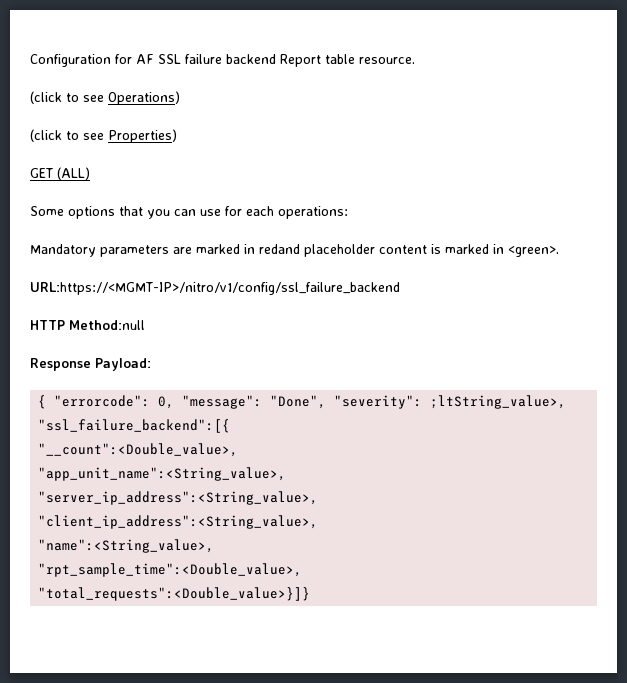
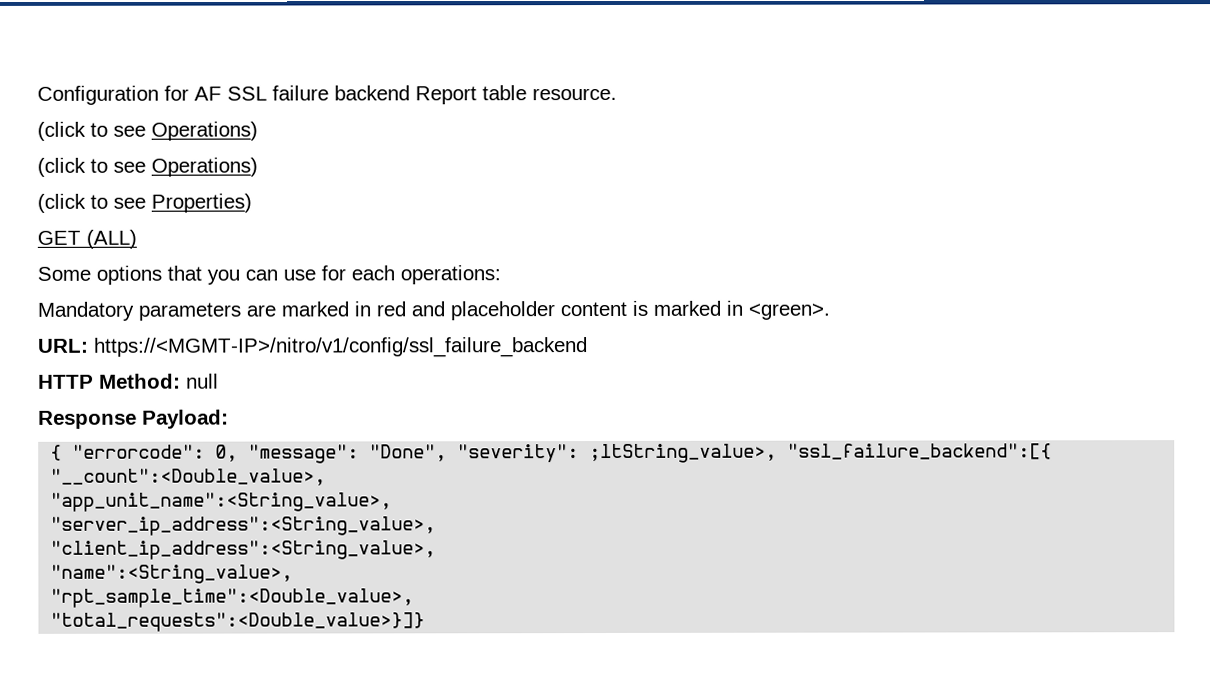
(180, 98) none -> [37,157,258,177] // (click to see Operations)
[259,244,300,254] redand -> [376,301,445,317] red and
[30,282,400,295] URL:https://<MGMT-IP>/nitro/v1/config/ssl_failure_backend -> [37,337,588,358] URL: https://<MGMT-IP>/nitro/v1/config/ssl_failure_backend
[69,320,145,330] Method:null -> [99,373,219,389] Method: null

